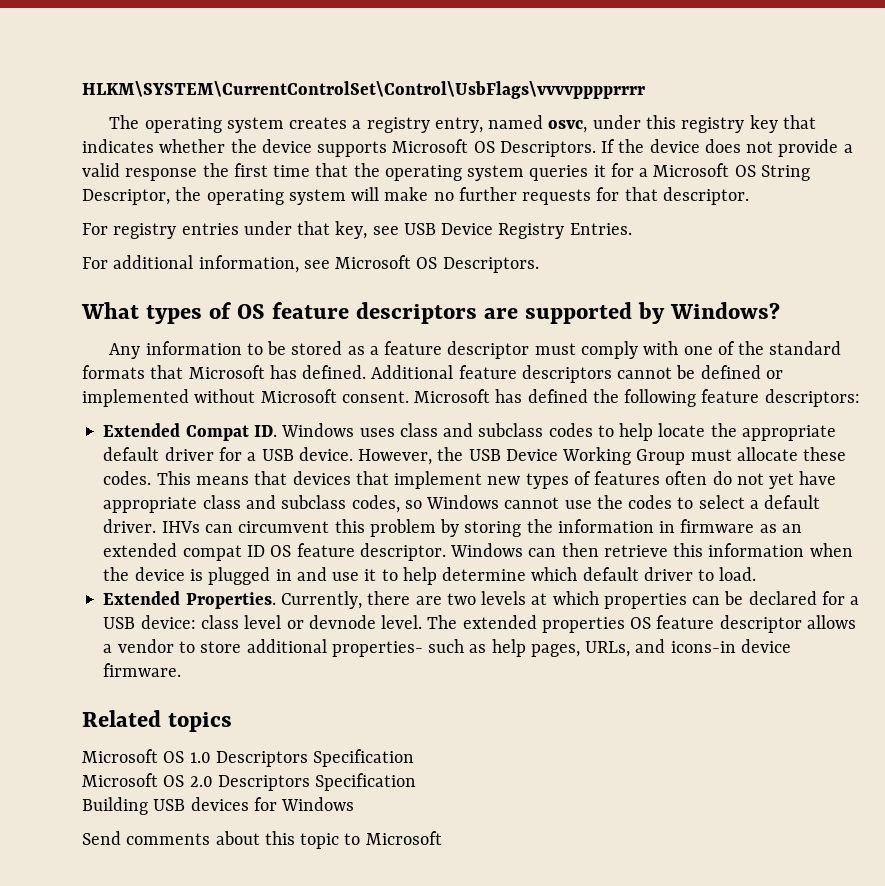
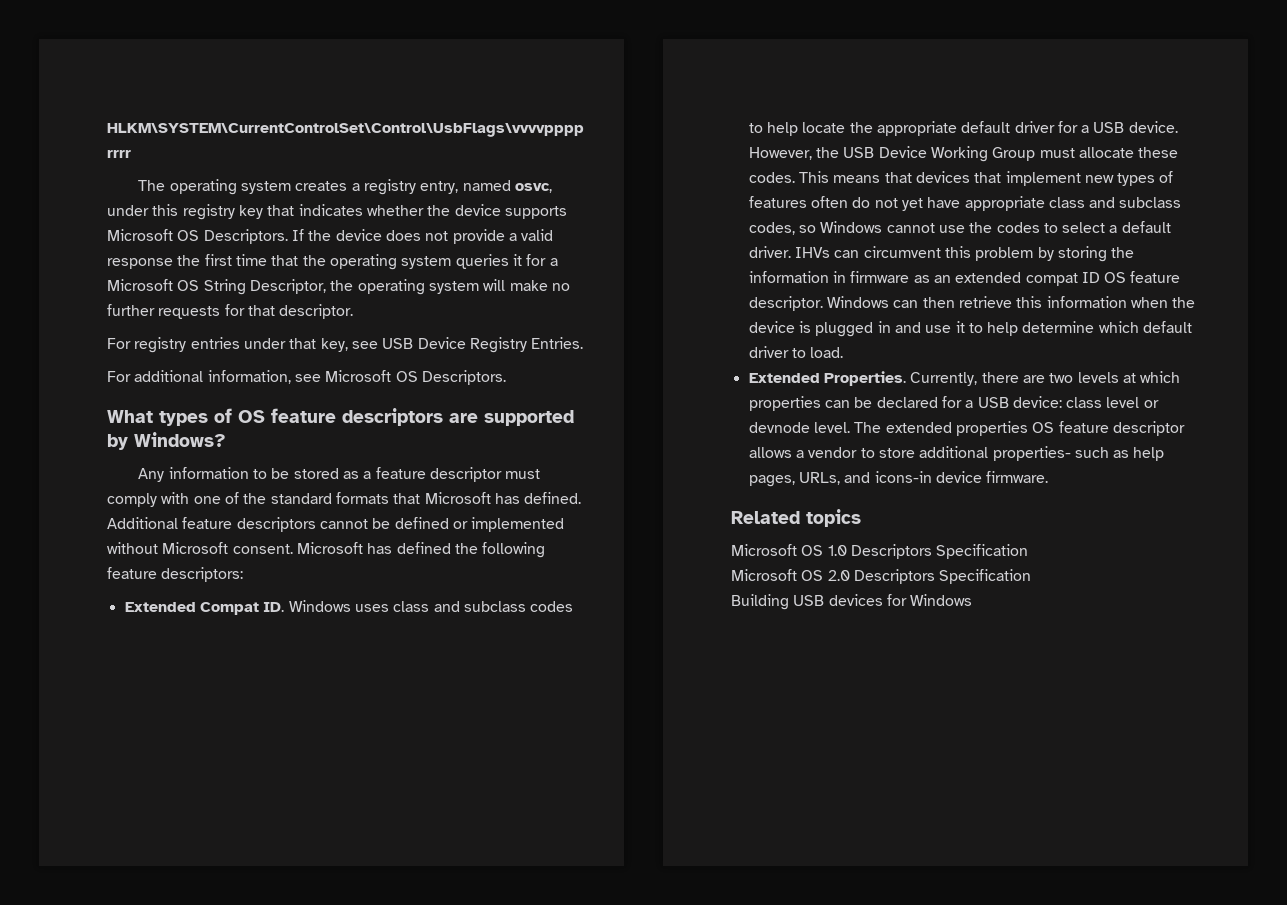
[82,831,442,849] // Send comments about this topic to Microsoft -> (973, 600) none

